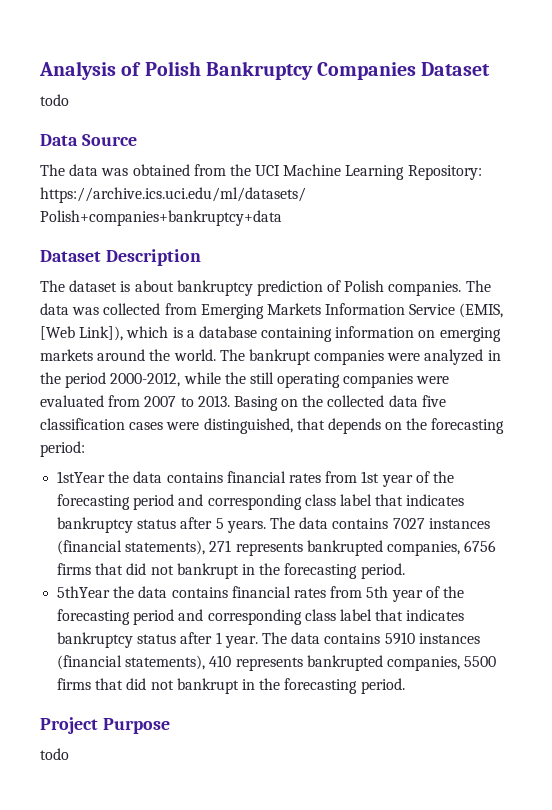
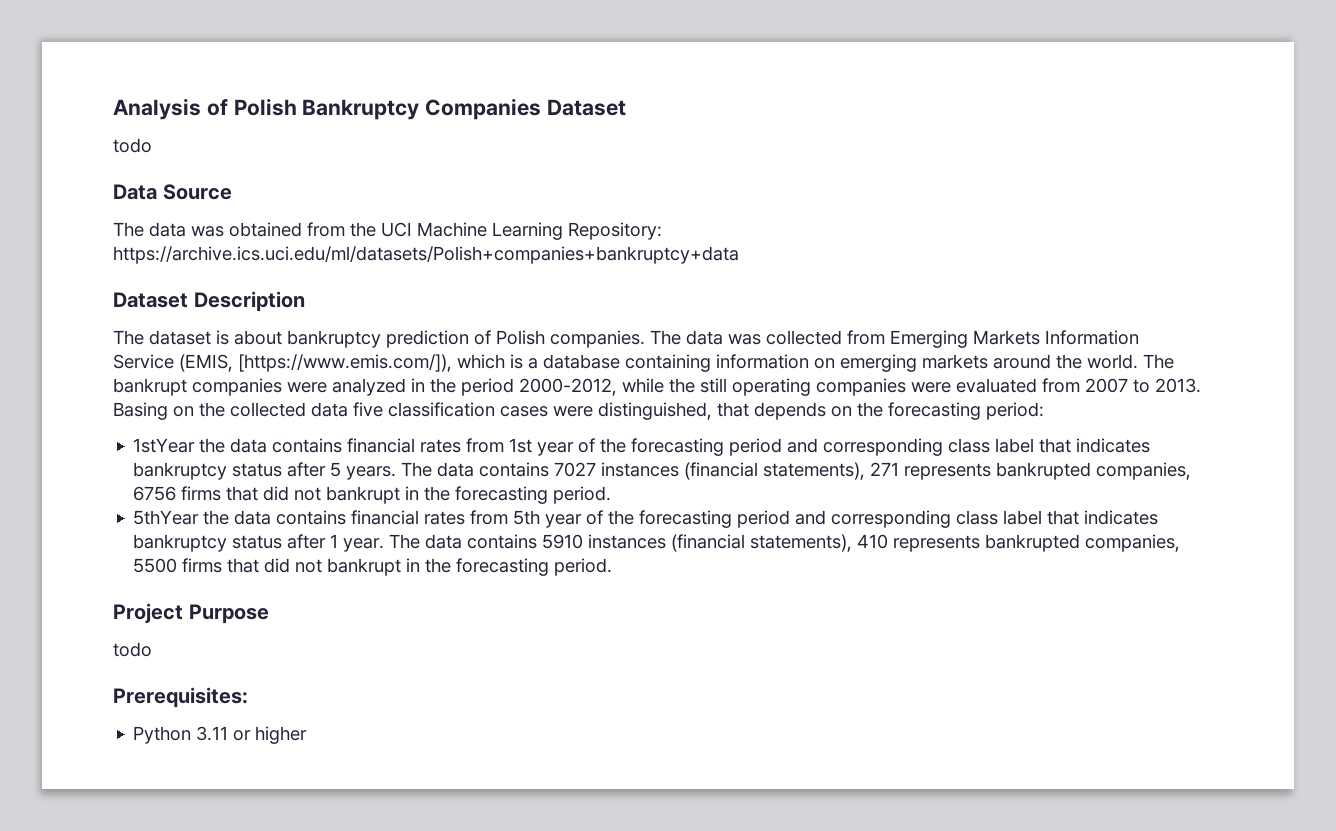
[40,326,124,341] [Web Link]), -> [238,354,452,372] [https://www.emis.com/]),
(69, 754) none -> [113,687,248,708] [133,726,308,744] // Prerequisites: // Python 3.11 or higher

